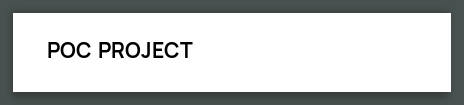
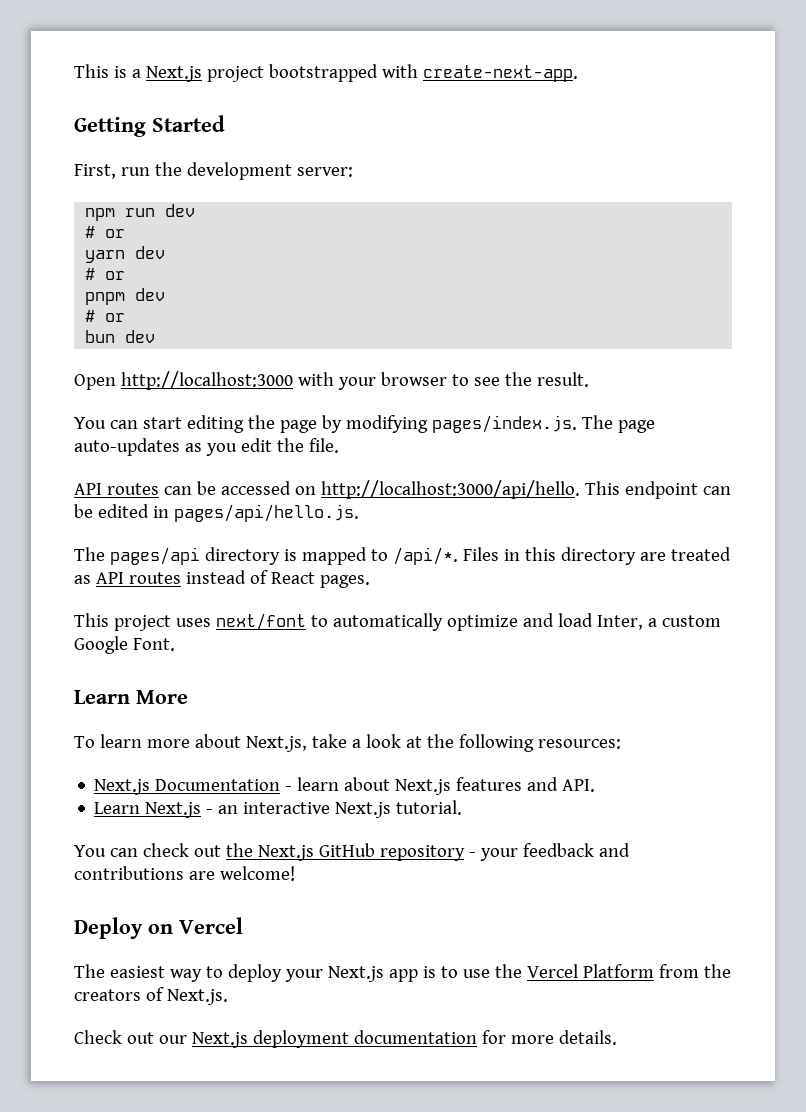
[47,42,193,58] POC PROJECT -> [74,64,578,82] [74,115,225,137] [74,162,353,180] [85,204,196,221] [85,226,126,238] [85,246,166,263] [85,268,126,280] [85,288,166,305] [85,310,126,322] [85,330,156,343] [74,371,589,390] [74,415,655,433] [74,438,339,456] [74,480,731,499] [74,504,359,522] [74,547,731,565] [74,570,370,588] [74,613,721,631] [74,636,175,654] [74,690,188,704] [74,734,621,752] [94,777,596,795] [94,800,463,818] [74,843,630,861] [74,866,295,881] [74,917,243,939] [74,964,731,982] [74,987,228,1005] [74,1030,617,1048] This is a Next.js project bootstrapped with create-next-app. // Getting Started // First, run the development server: // npm run dev // # or // yarn dev // # or // pnpm dev // # or // bun dev // Open http://localhost:3000 with your browser to see the result. // You can start editing the page by modifying pages/index.js. The page auto-updates as you edit the file. // API routes can be accessed on http://localhost:3000/api/hello. This endpoint can be edited in pages/api/hello.js. // The pages/api directory is mapped to /api/*. Files in this directory are treated as API routes instead of React pages. // This project uses next/font to automatically optimize and load Inter, a custom Google Font. // Learn More // To learn more about Next.js, take a look at the following resources: // Next.js Documentation - learn about Next.js features and API. // Learn Next.js - an interactive Next.js tutorial. // You can check out the Next.js GitHub repository - your feedback and contributions are welcome! // Deploy on Vercel // The easiest way to deploy your Next.js app is to use the Vercel Platform from the creators of Next.js. // Check out our Next.js deployment documentation for more details.

